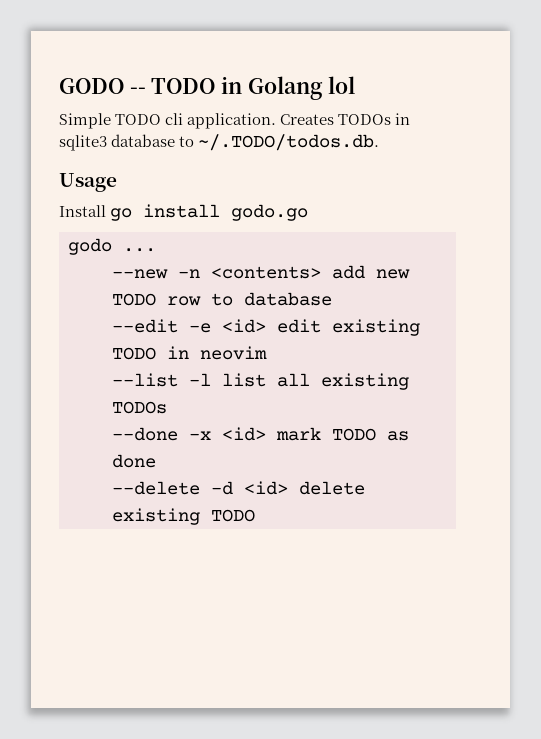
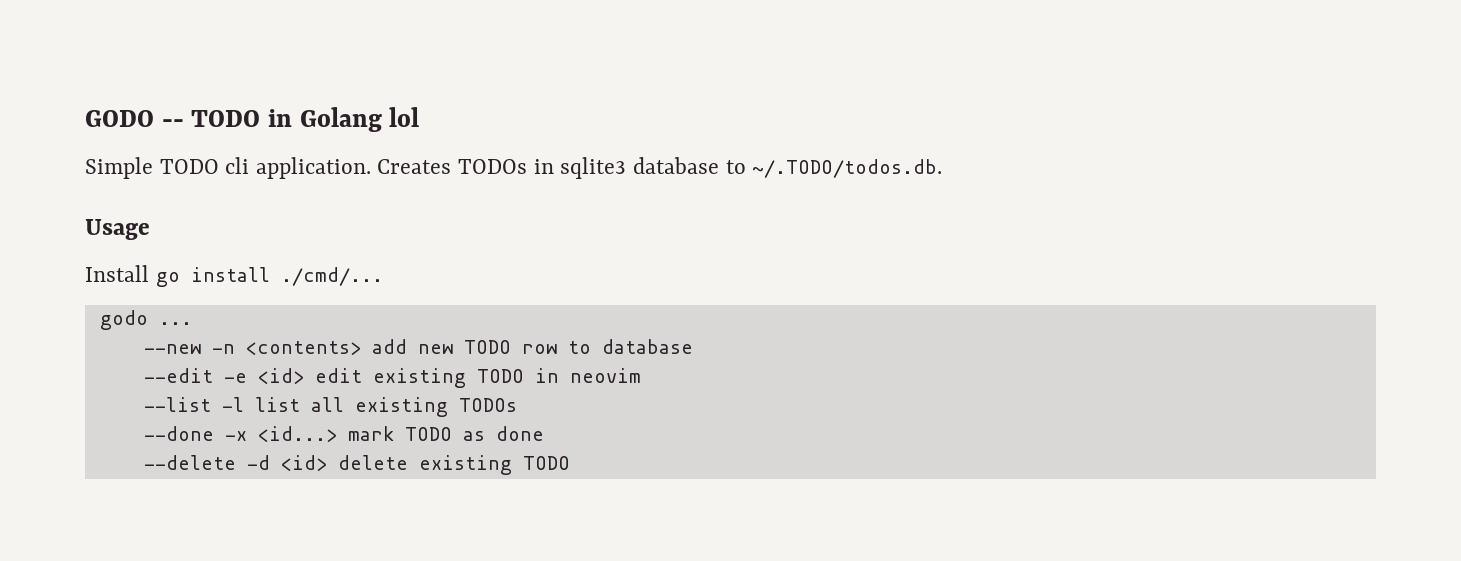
[231,204,309,221] godo.go -> [280,267,383,286] ./cmd/...
[222,427,266,441] <id> -> [257,426,337,442] <id...>

